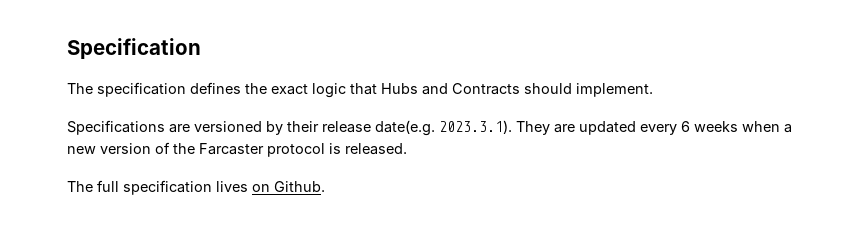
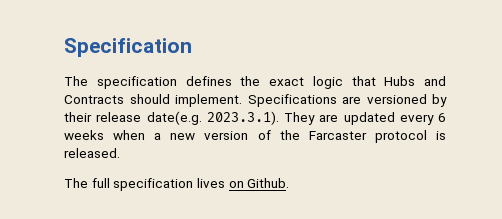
(653, 90) // -> (242, 100) none

